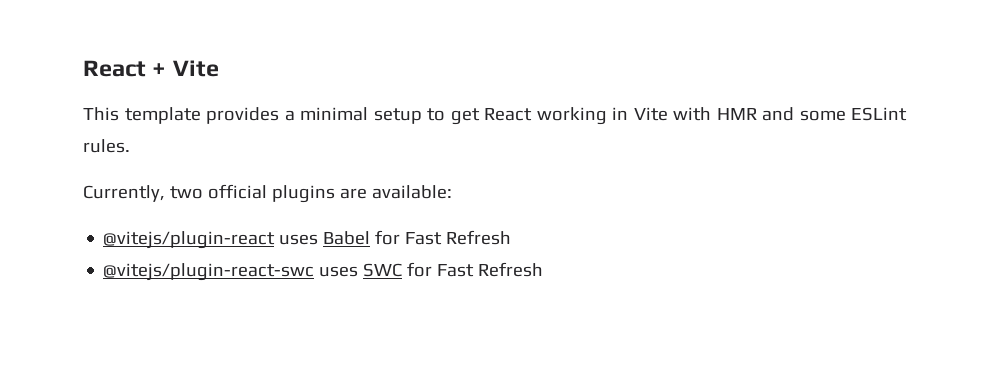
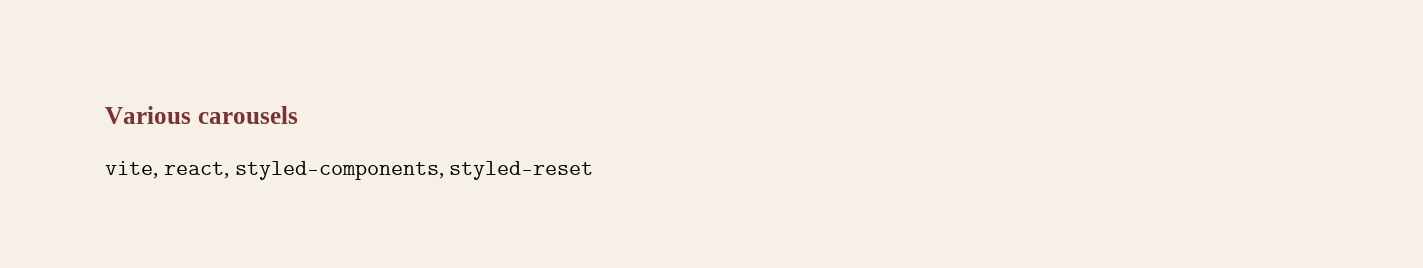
[83,60,219,77] [83,107,907,125] [83,139,130,153] [83,184,452,203] [103,230,512,249] [103,262,544,281] React + Vite // This template provides a minimal setup to get React working in Vite with HMR and some ESLint rules. // Currently, two official plugins are available: // @vitejs/plugin-react uses Babel for Fast Refresh // @vitejs/plugin-react-swc uses SWC for Fast Refresh -> [105,106,298,124] [105,161,594,180] Various carousels // vite, react, styled-components, styled-reset

